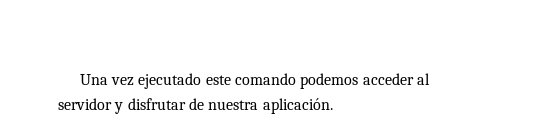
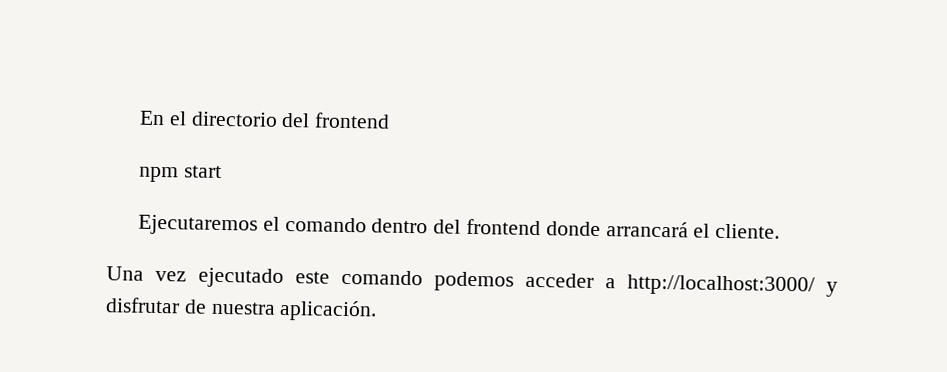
(79, 79) none -> [139,110,391,129] [139,165,222,183] [138,214,781,239] En el directorio del frontend // npm start // Ejecutaremos el comando dentro del frontend donde arrancará el cliente. //
[417,73,431,85] [58,98,112,110] al servidor -> [605,274,815,297] a http://localhost:3000/

